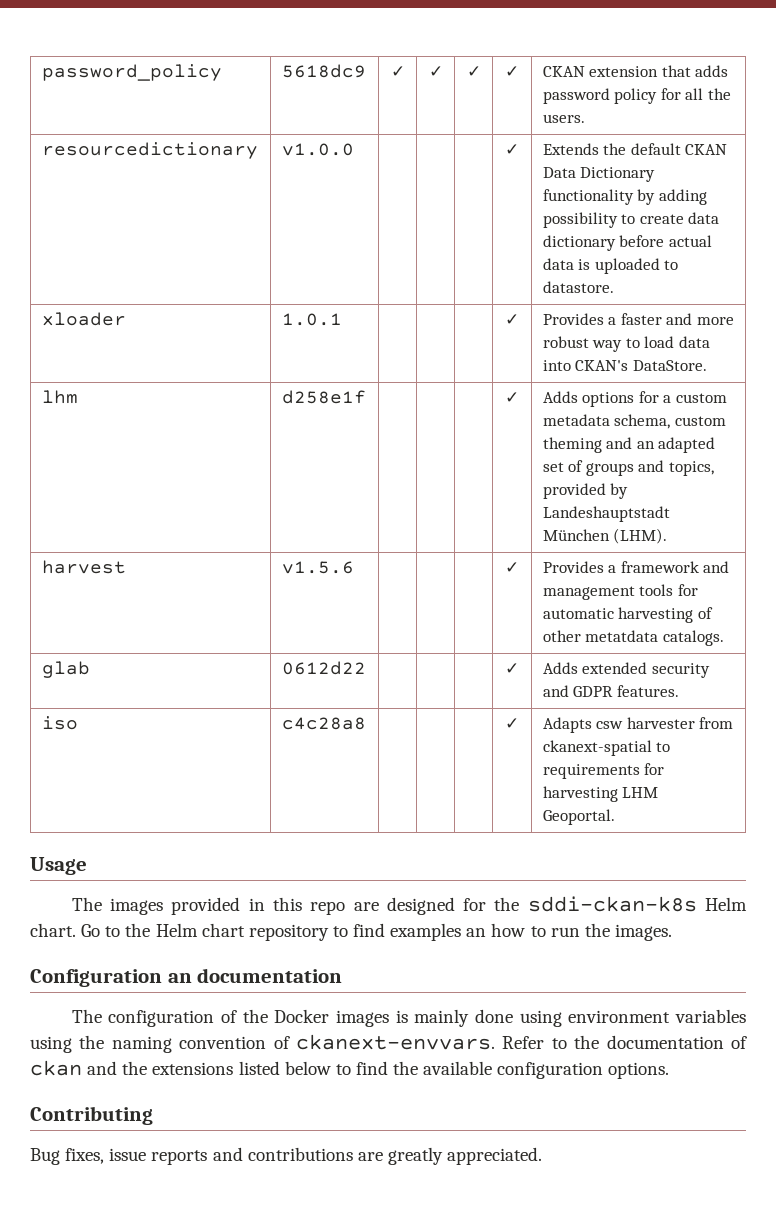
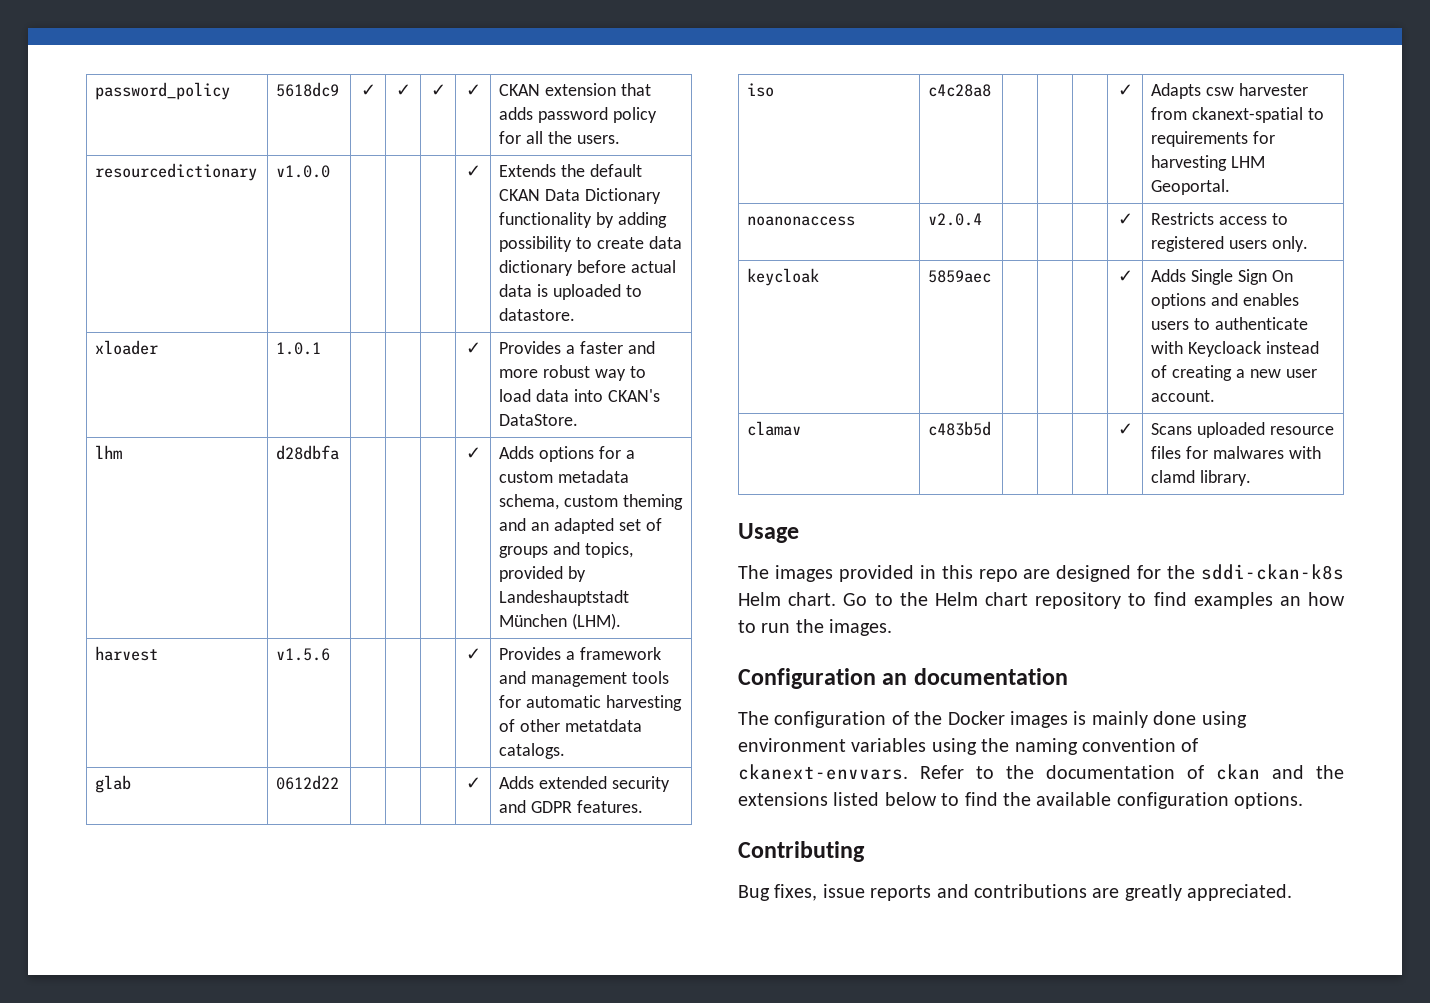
[281,390,366,404] d258e1f -> [276,445,340,460] d28dbfa
(615, 817) none -> [747,216,856,226] [928,213,983,226] [1117,213,1133,225] [1151,212,1289,225] [1151,236,1309,252] [747,268,820,286] [928,270,992,283] [1117,270,1133,282] [1151,269,1294,285] [1151,293,1300,309] [1151,317,1309,330] [1151,341,1320,357] [1151,365,1317,381] [1151,390,1216,402] [747,421,802,436] [928,421,992,436] [1117,423,1133,435] [1151,422,1335,438] [1151,446,1322,459] [1151,470,1252,486] // noanonaccess | v2.0.4 | | | | ✓ | Restricts access to registered users only. // keycloak | 5859aec | | | | ✓ | Adds Single Sign On options and enables users to authenticate with Keycloack instead of creating a new user account. // clamav | c483b5d | | | | ✓ | Scans uploaded resource files for malwares with clamd library.

